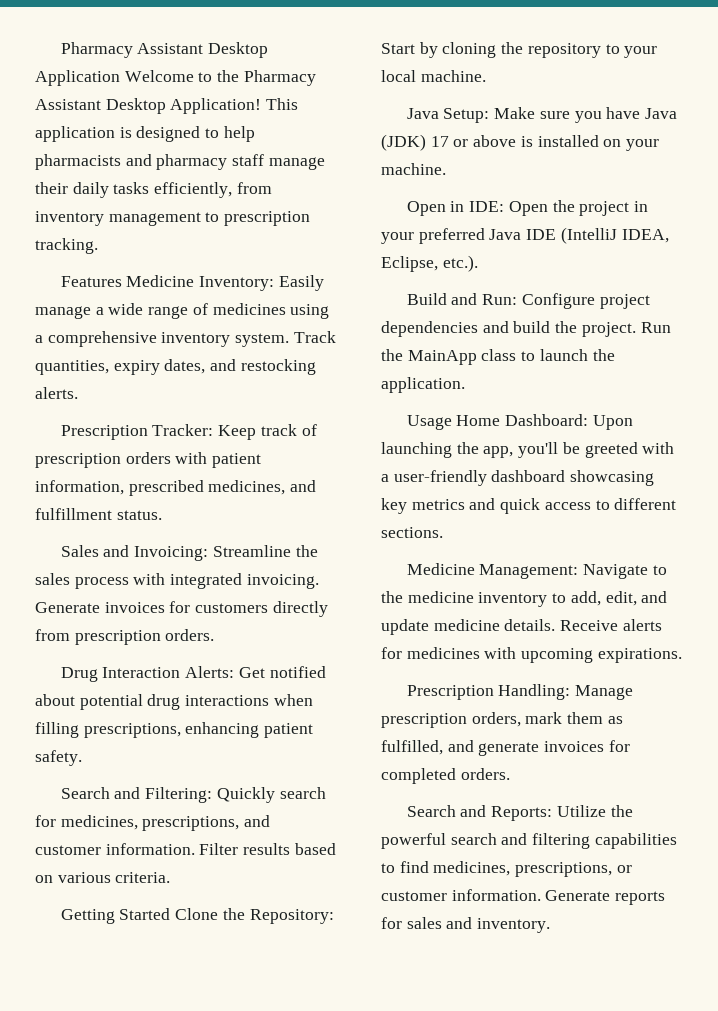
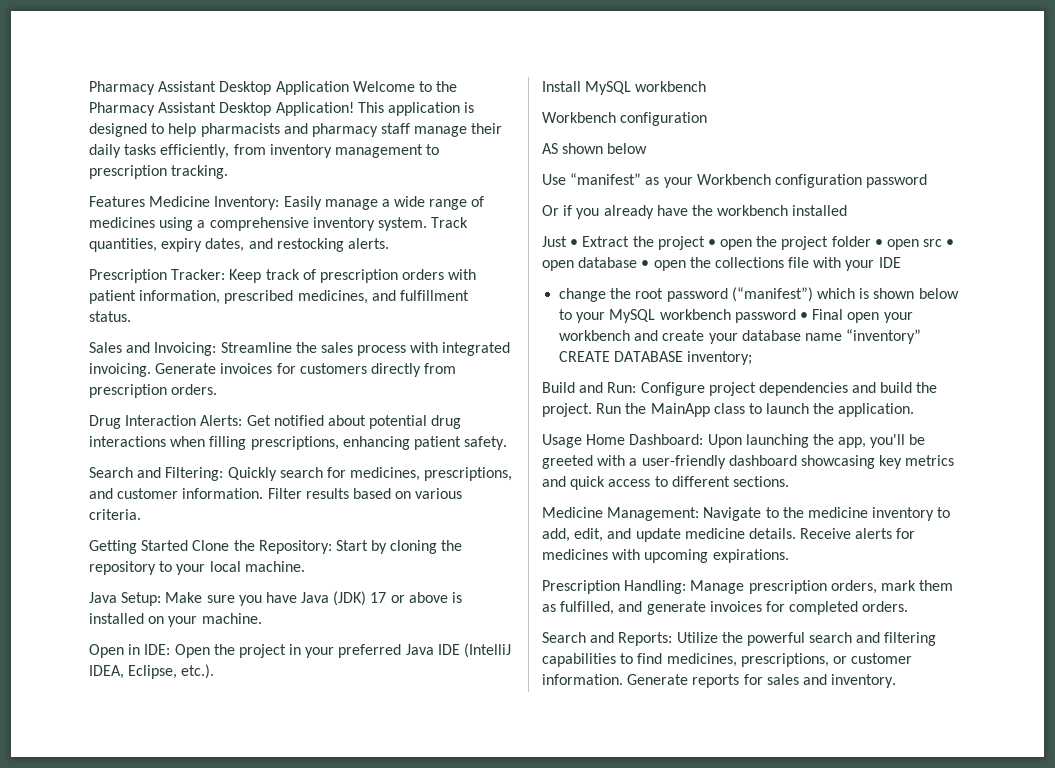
(478, 263) none -> [542,81,707,95] [542,112,708,126] [542,143,648,154] [542,173,928,188] [542,205,848,219] [542,236,955,250] [542,257,901,271] [559,287,959,302] [559,309,913,323] [559,329,922,344] [559,351,753,365] // Install MySQL workbench // Workbench configuration // AS shown below // Use “manifest” as your Workbench configuration password // Or if you already have the workbench installed // Just • Extract the project • open the project folder • open src • open database • open the collections file with your IDE // change the root password (“manifest”) which is shown below to your MySQL workbench password • Final open your workbench and create your database name “inventory” CREATE DATABASE inventory;

